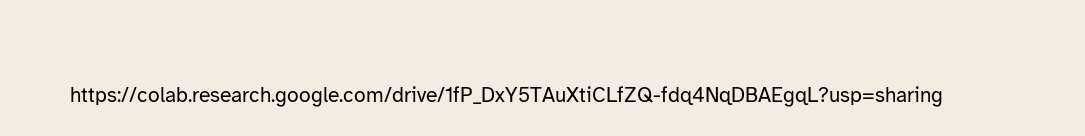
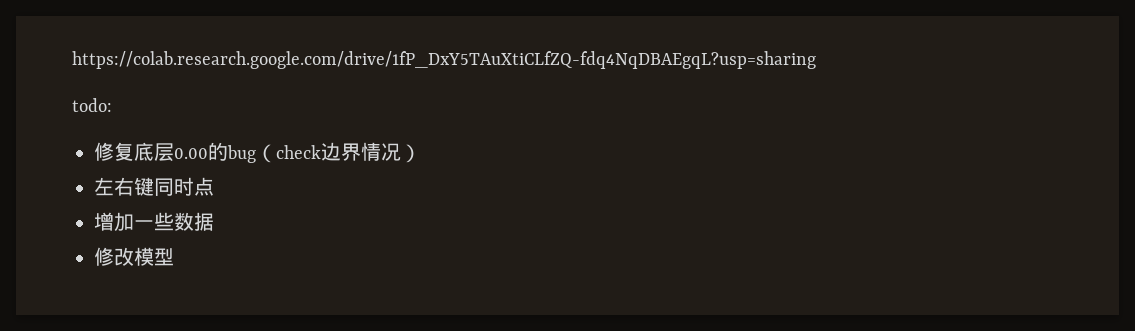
(943, 96) none -> [72,98,112,112] [94,142,421,163] [94,177,214,196] [94,212,214,232] [94,247,174,266] // todo: // 修复底层0.00的bug（check边界情况） // 左右键同时点 // 增加一些数据 // 修改模型

